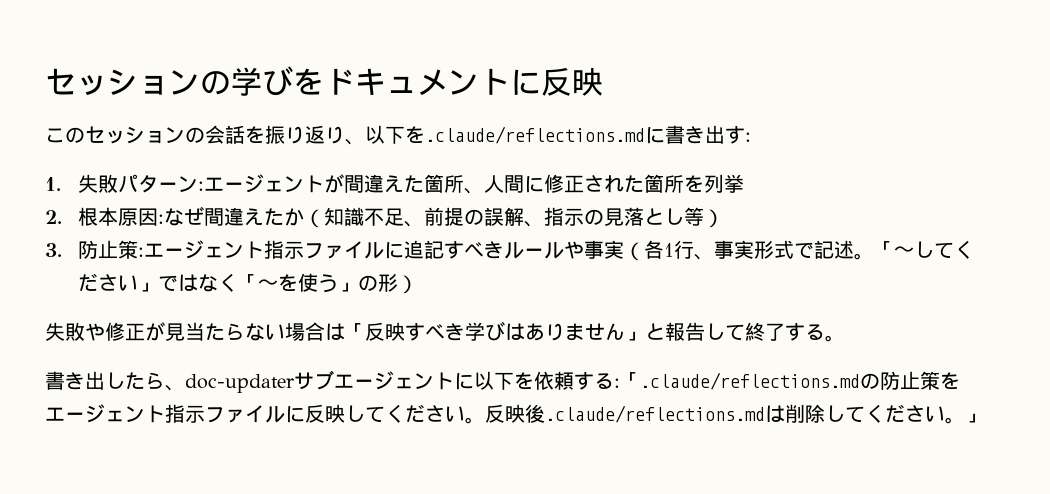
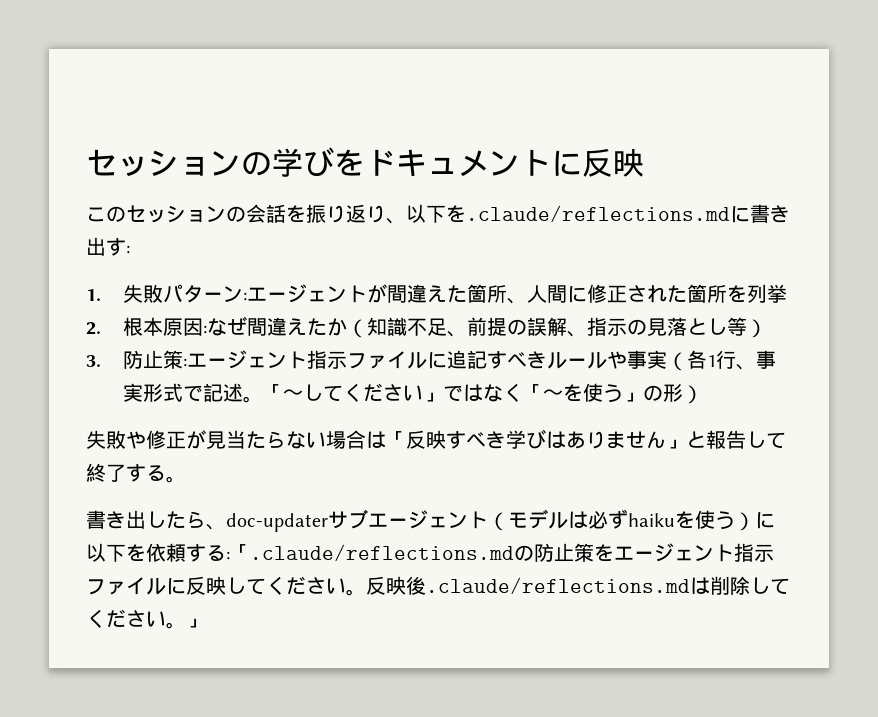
(454, 381) none -> [488,509,755,531] （モデルは必ずhaikuを使う）

